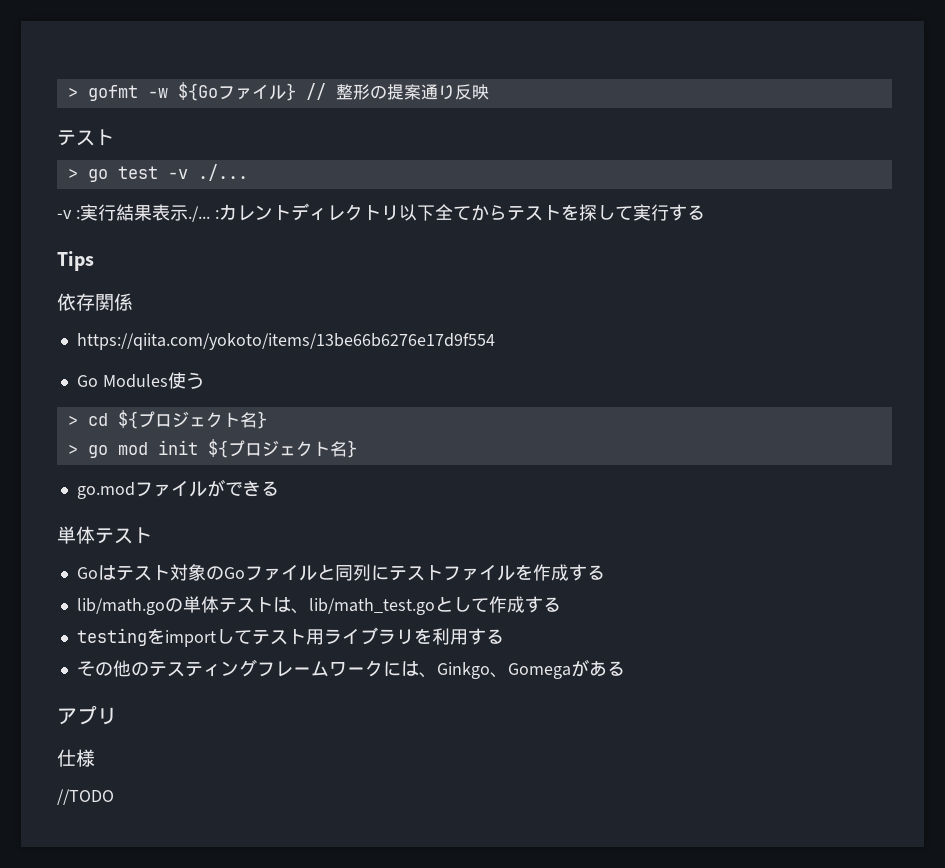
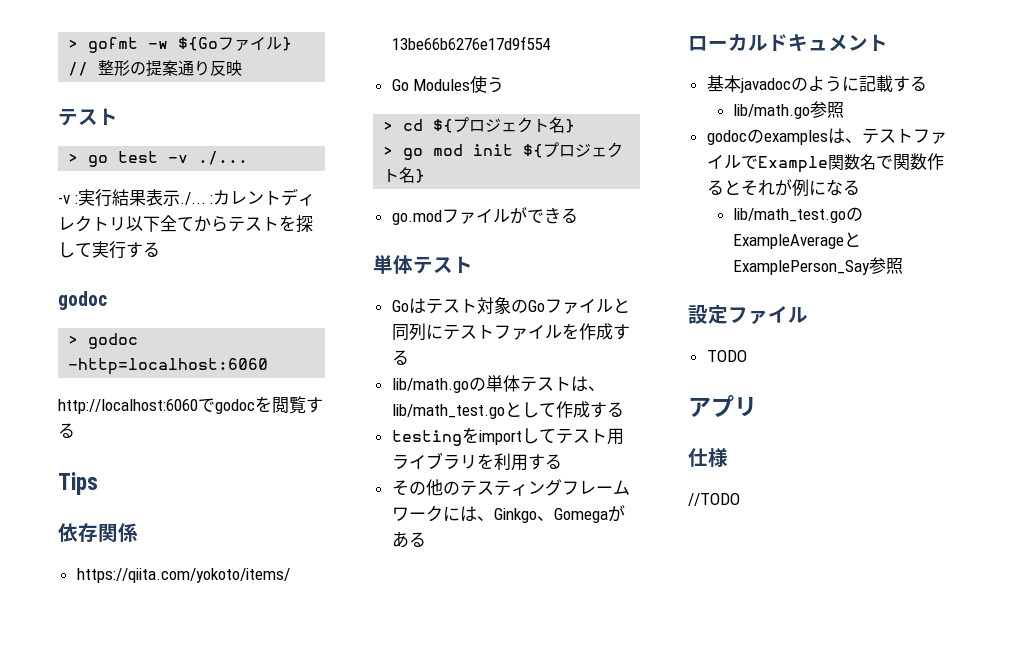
(705, 212) none -> [58,291,107,310] [68,333,139,349] [68,358,269,375] [58,396,323,414] [58,423,75,438] // godoc // > godoc -http=localhost:6060 // http://localhost:6060でgodocを閲覧する
(625, 668) none -> [688,34,888,52] [706,75,927,93] [732,101,844,119] [706,128,947,145] [706,153,944,173] [706,179,860,197] [732,207,863,223] [732,232,861,249] [732,257,903,275] [688,305,808,325] [706,350,747,362] // ローカルドキュメント // 基本javadocのように記載する // lib/math.go参照 // godocのexamplesは、テストファイルでExample関数名で関数作るとそれが例になる // lib/math_test.goのExampleAverageとExamplePerson_Say参照 // 設定ファイル // TODO

